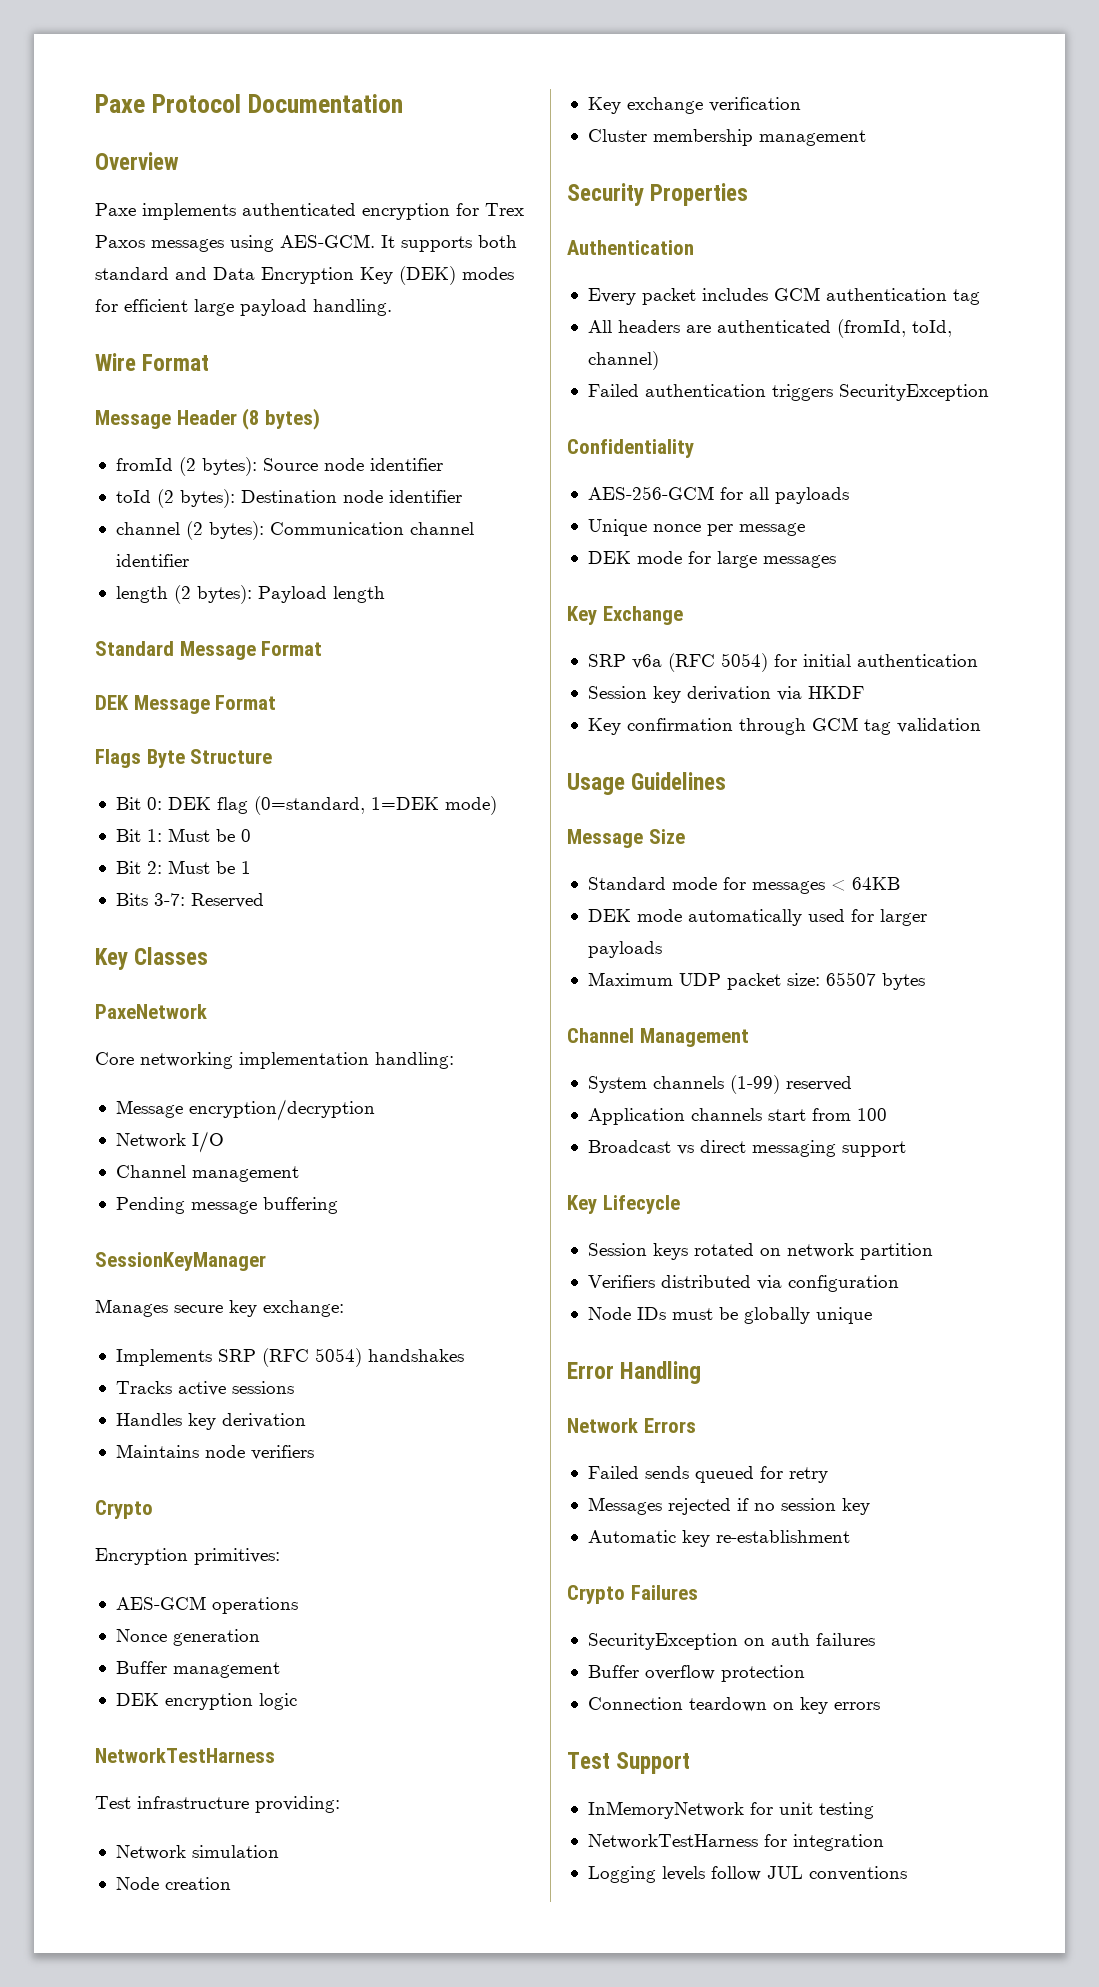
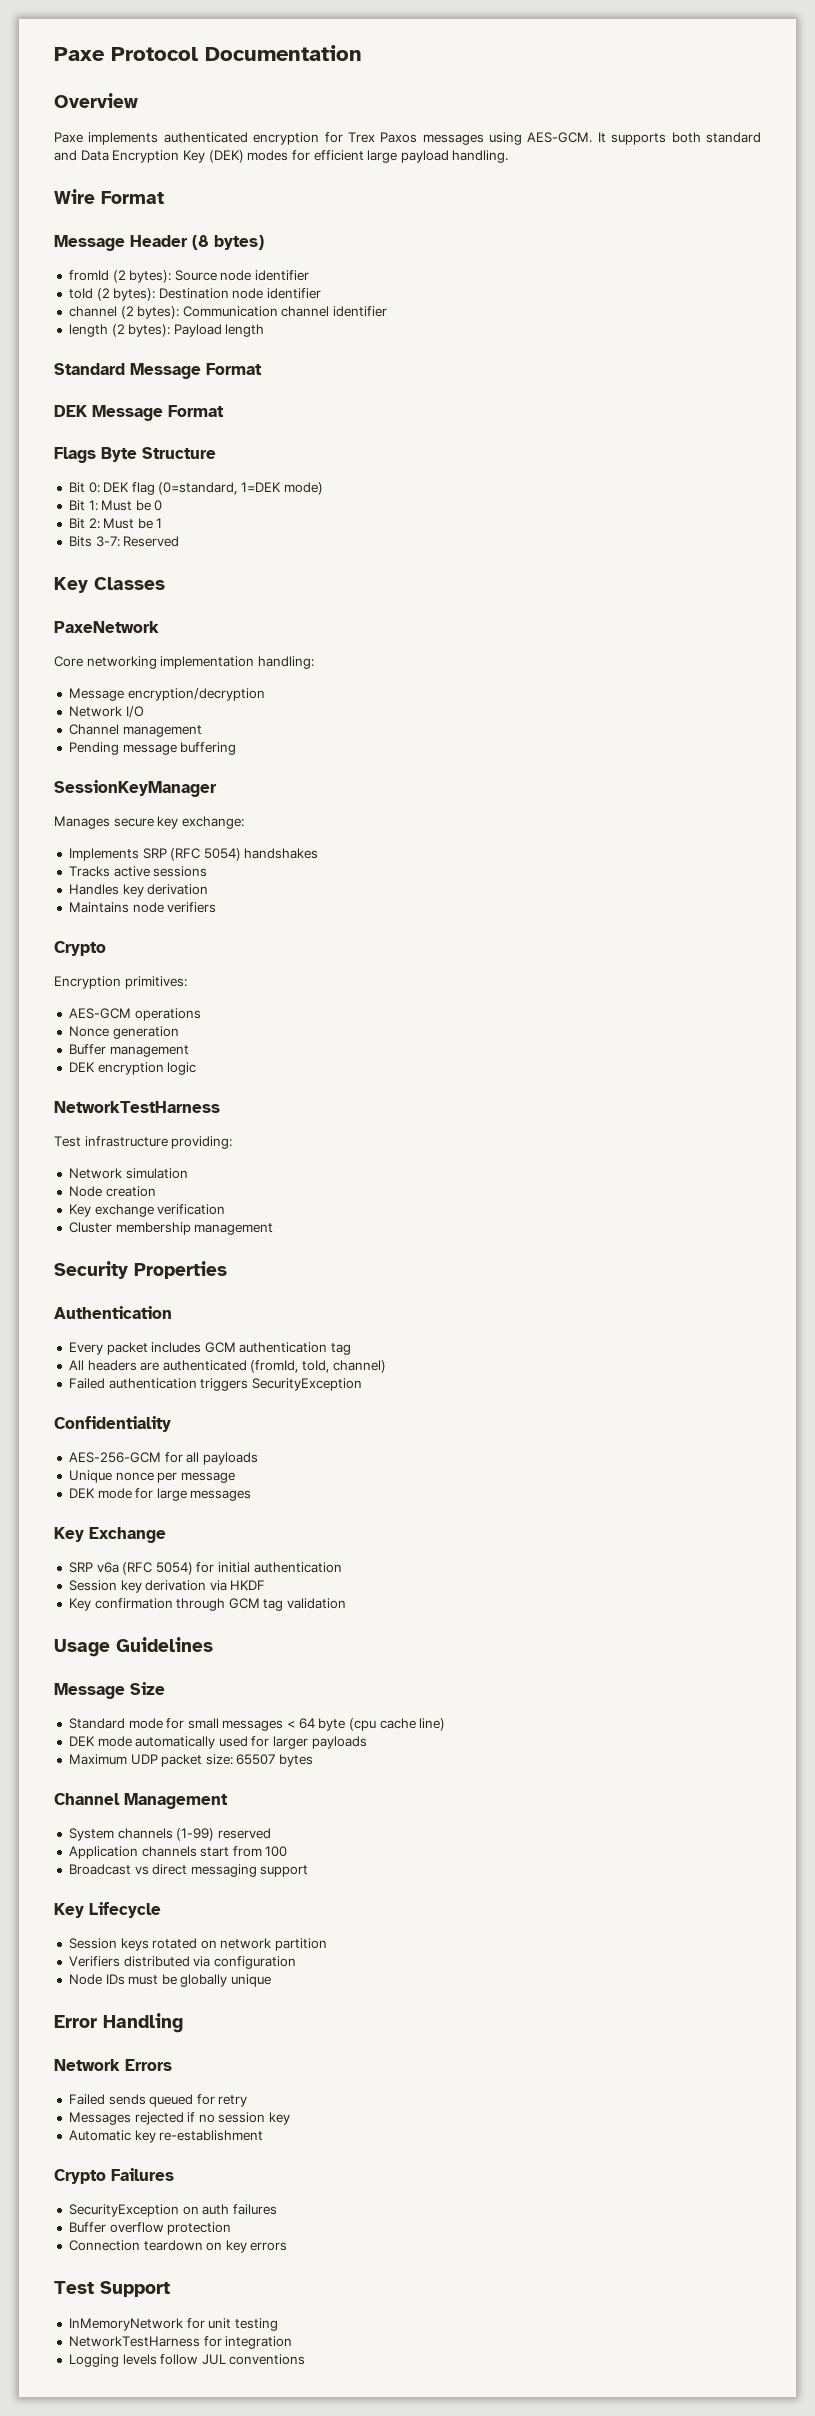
(746, 883) none -> [187,1718,219,1729] small
[851,877,900,890] 64KB -> [298,1718,446,1731] 64 byte (cpu cache line)

